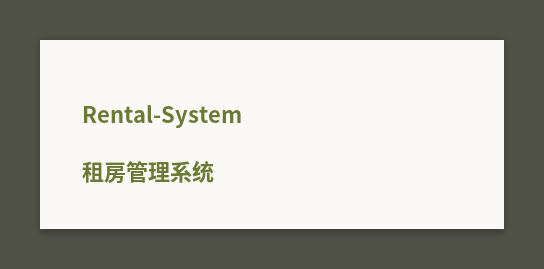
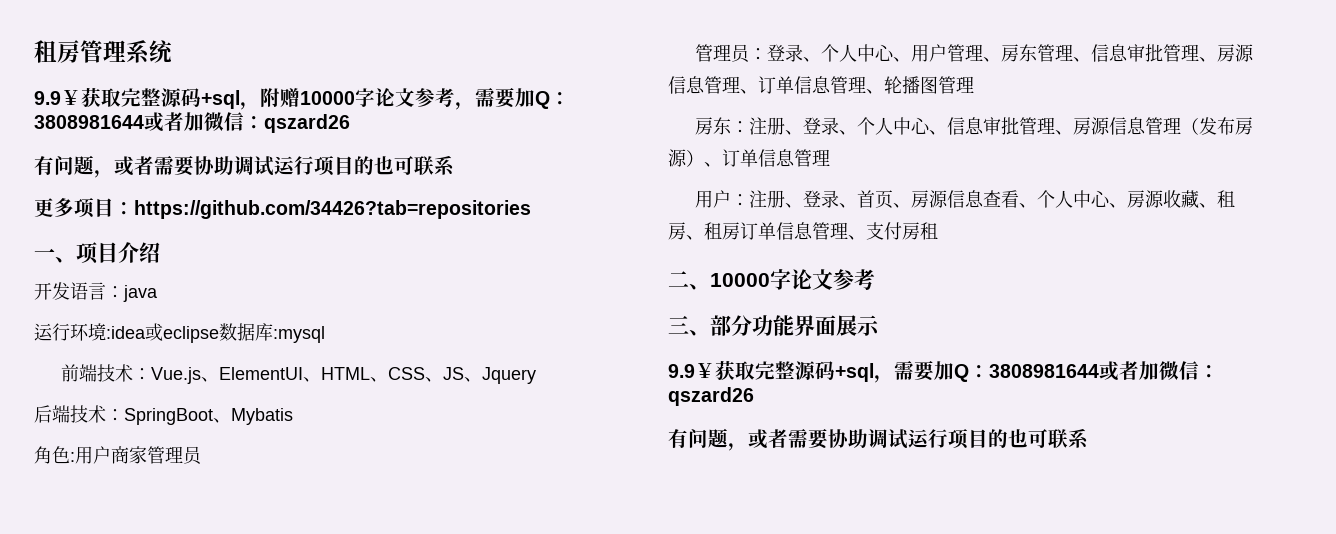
[82,105,242,128] Rental-System // -> (34, 51) none
(214, 171) none -> [34,87,570,110] [34,112,350,133] [34,155,454,178] [34,198,531,219] [34,242,160,264] [34,282,158,302] [34,323,325,343] [60,364,536,384] [34,405,293,425] [34,446,203,465] [694,44,1254,63] [668,76,974,94] [694,117,1253,135] [668,149,830,167] [694,190,1235,209] [668,222,938,240] [668,269,875,290] [668,315,880,336] [668,360,1219,383] [668,387,754,406] [668,428,1088,451] // 9.9￥获取完整源码+sql，附赠10000字论文参考，需要加Q：3808981644或者加微信：qszard26 // 有问题，或者需要协助调试运行项目的也可联系 // 更多项目：https://github.com/34426?tab=repositories // 一、项目介绍 // 开发语言：java // 运行环境:idea或eclipse数据库:mysql // 前端技术：Vue.js、ElementUI、HTML、CSS、JS、Jquery // 后端技术：SpringBoot、Mybatis // 角色:用户商家管理员 // 管理员：登录、个人中心、用户管理、房东管理、信息审批管理、房源信息管理、订单信息管理、轮播图管理 // 房东：注册、登录、个人中心、信息审批管理、房源信息管理（发布房源）、订单信息管理 // 用户：注册、登录、首页、房源信息查看、个人中心、房源收藏、租房、租房订单信息管理、支付房租 // 二、10000字论文参考 // 三、部分功能界面展示 // 9.9￥获取完整源码+sql，需要加Q：3808981644或者加微信：qszard26 // 有问题，或者需要协助调试运行项目的也可联系

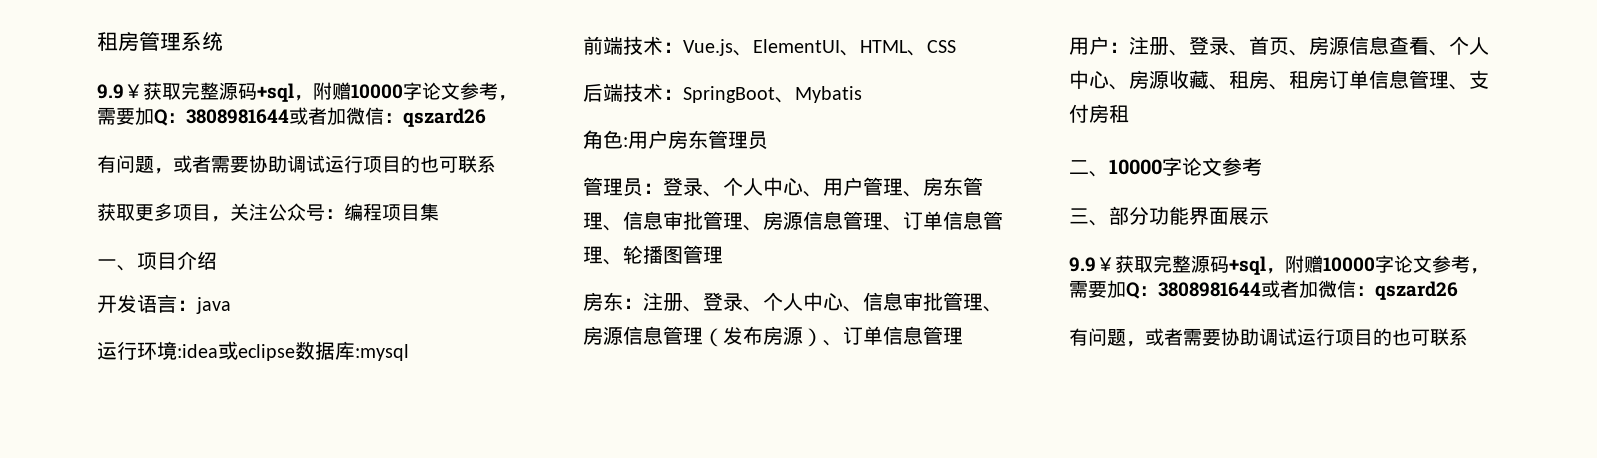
(454, 165) none -> [97,203,135,221] 获取
[114,200,531,219] ：https://github.com/34426?tab=repositories -> [211,203,439,222] ，关注公众号：编程项目集
[424,367,536,384] 、JS、Jquery -> (956, 46) none
[111,446,147,464] 商家 -> [668,130,708,149] 房东
(894, 379) none -> [1285,255,1489,274] 附赠10000字论文参考，

